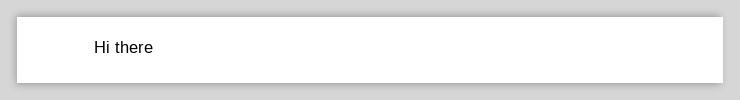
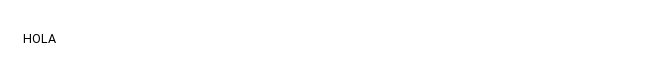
[94,41,153,53] Hi there -> [23,34,56,43] HOLA

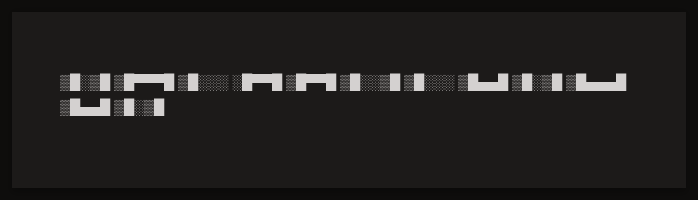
[23,34,56,43] HOLA -> [60,73,627,91] [60,98,165,116] ▒█░▒█ ▒█▀▀▀█ ▒█░░░ ░█▀▀█ ▒█▀▀█ ▒█░░▒█ ▒█░░░ ▒█▄▄█ ▒█░▒█ ▒█▄▄▄█ ▒█▄▄█ ▒█░▒█

